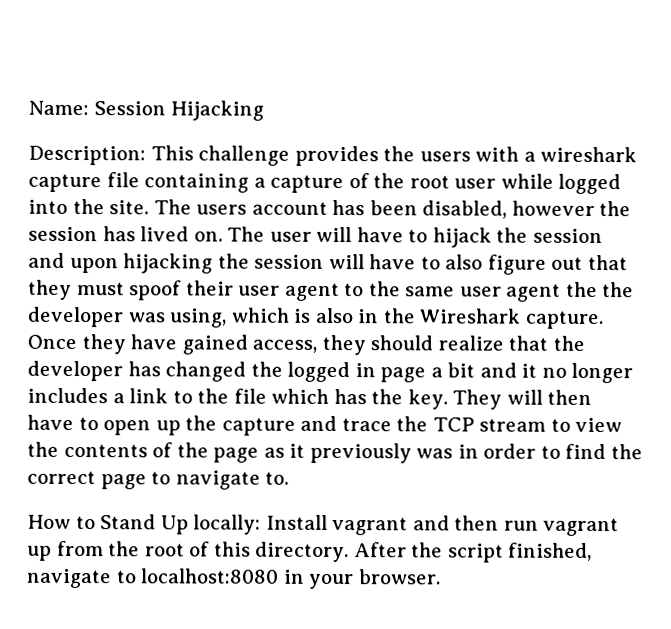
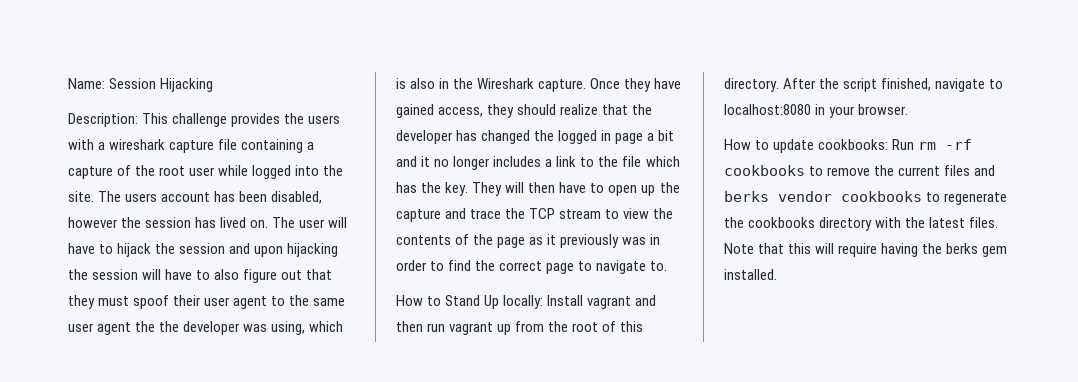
(441, 577) none -> [724,139,973,153] [724,165,996,176] [724,191,1008,205] [724,217,999,231] [724,243,1008,257] [724,269,777,280] // How to update cookbooks: Run rm -rf cookbooks to remove the current files and berks vendor cookbooks to regenerate the cookbooks directory with the latest files. Note that this will require having the berks gem installed.

